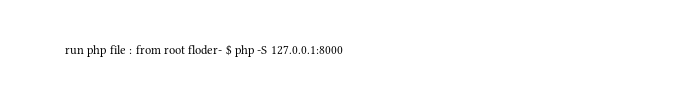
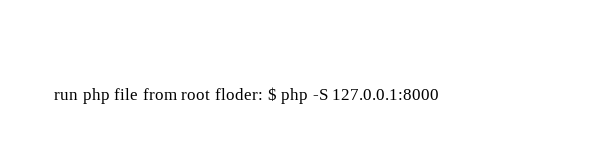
[129,49,133,54] : -> (139, 94) none
[188,45,223,55] floder- -> [214,88,263,100] floder:

